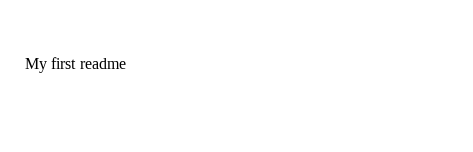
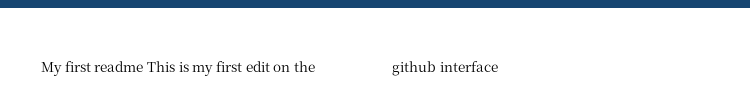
(126, 63) none -> [146,61,498,76] This is my first edit on the github interface

